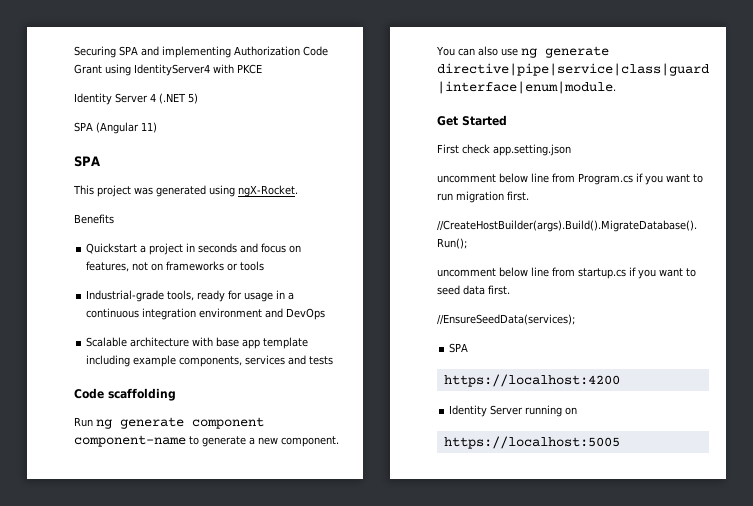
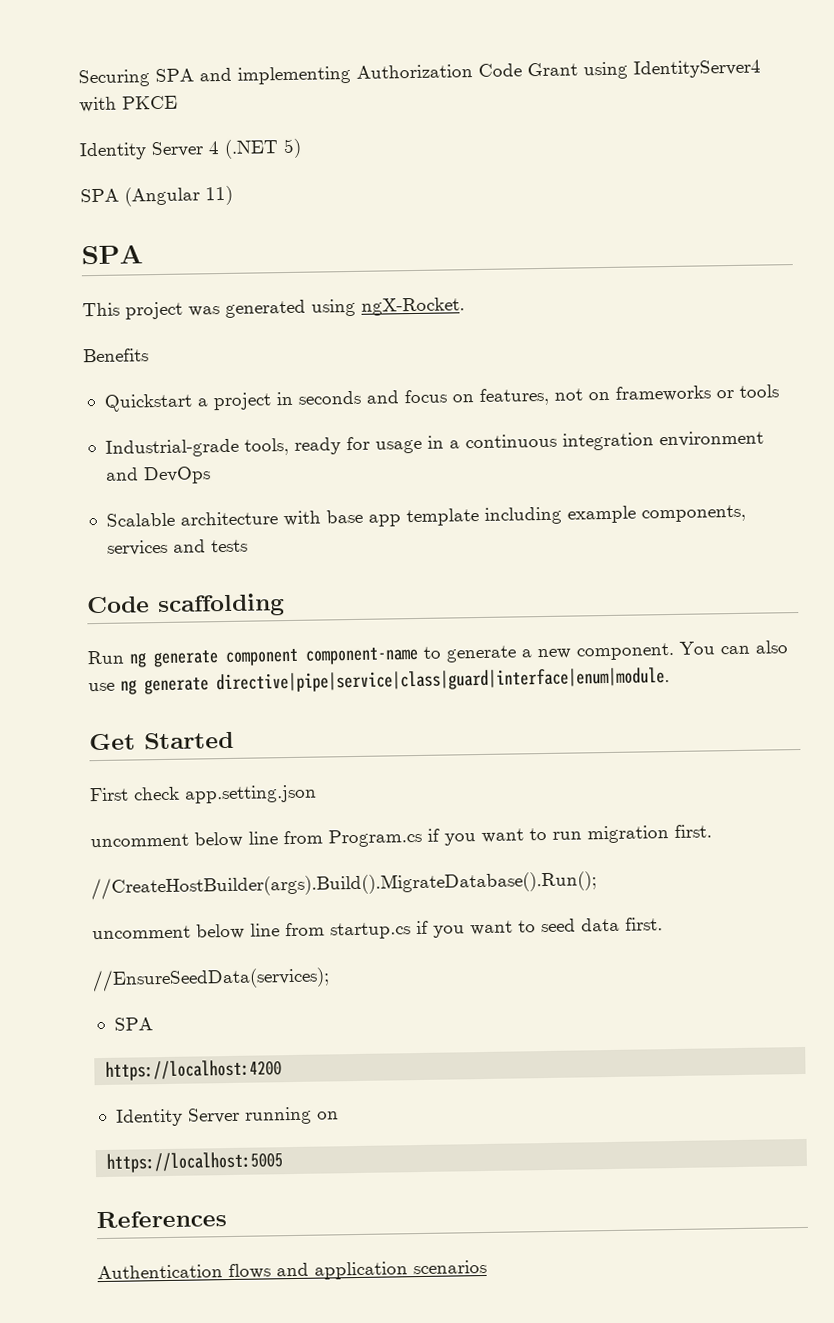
(620, 442) none -> [96,1210,227,1229] [97,1259,487,1280] // References // Authentication flows and application scenarios

